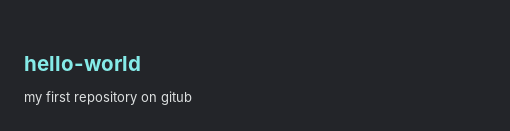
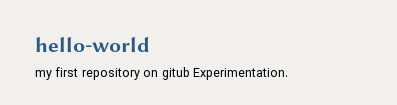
(192, 98) none -> [192,68,288,80] Experimentation.

